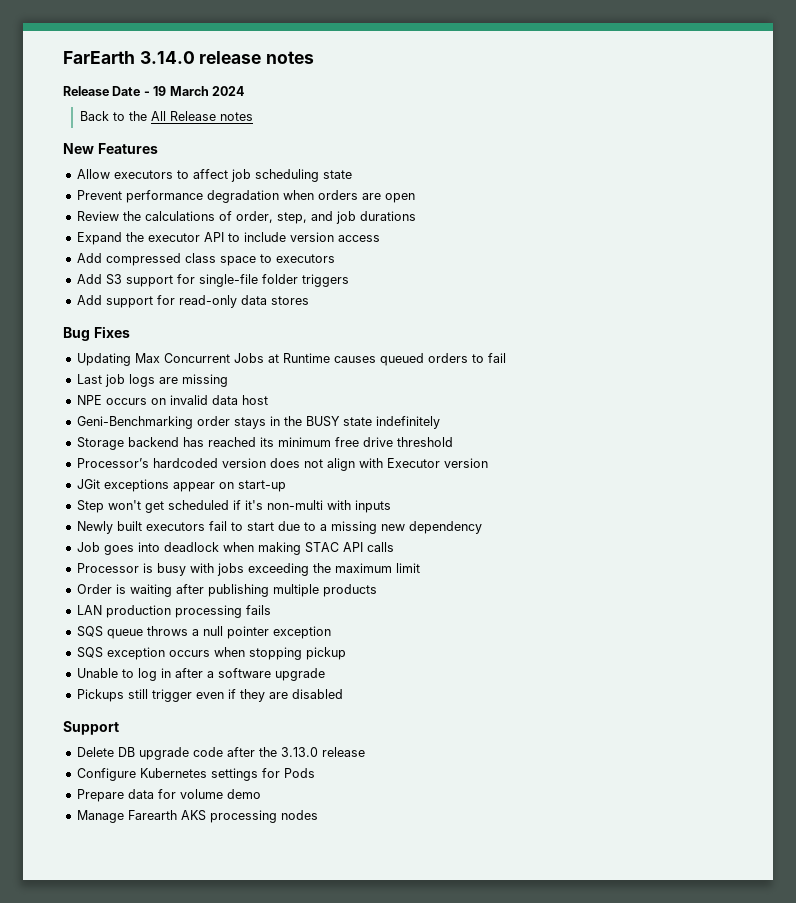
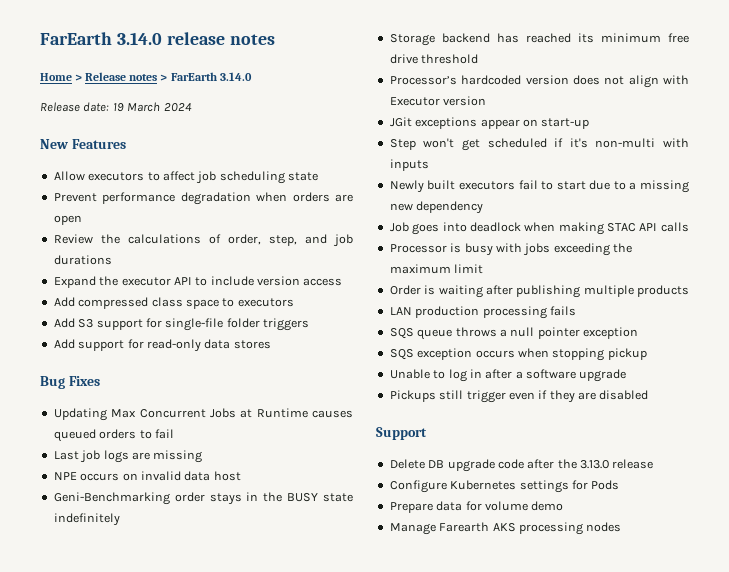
[63,86,244,96] [79,111,253,121] Release Date - 19 March 2024 // Back to the All Release notes -> [40,72,252,81] [40,102,192,112] Home > Release notes > FarEarth 3.14.0 // Release date: 19 March 2024

